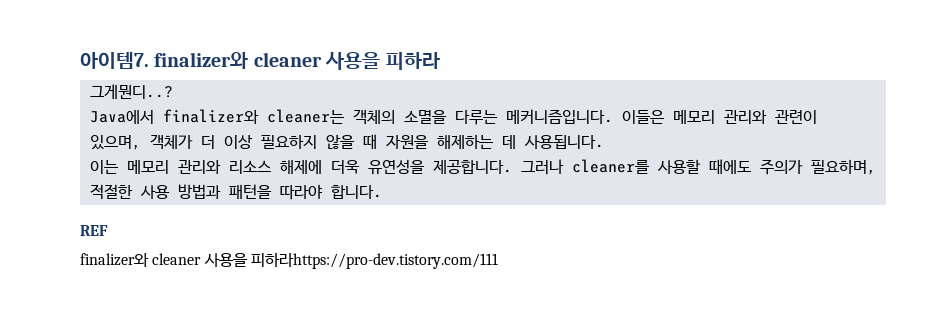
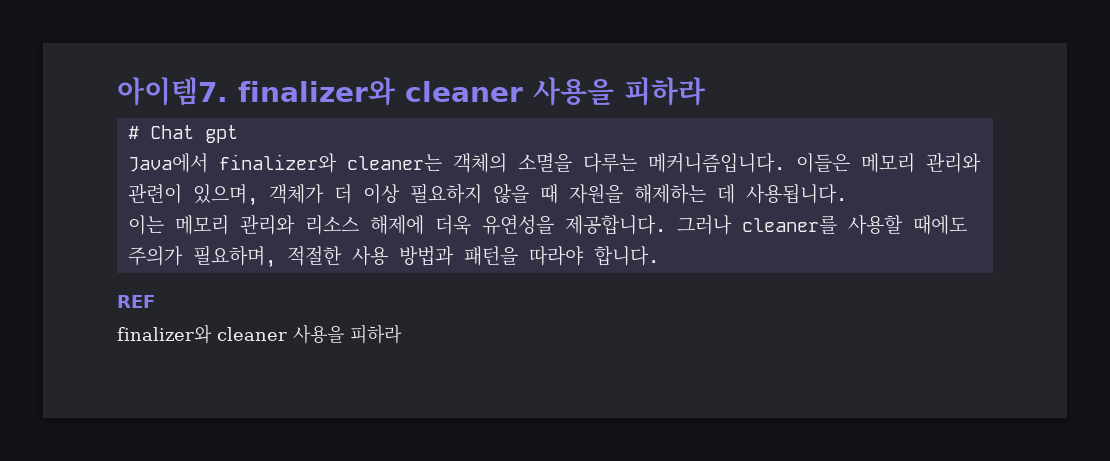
[89,84,173,99] 그게뭔디..? -> [127,125,238,143] # Chat gpt
[250,252,498,269] 피하라https://pro-dev.tistory.com/111 -> [350,324,402,344] 피하라

